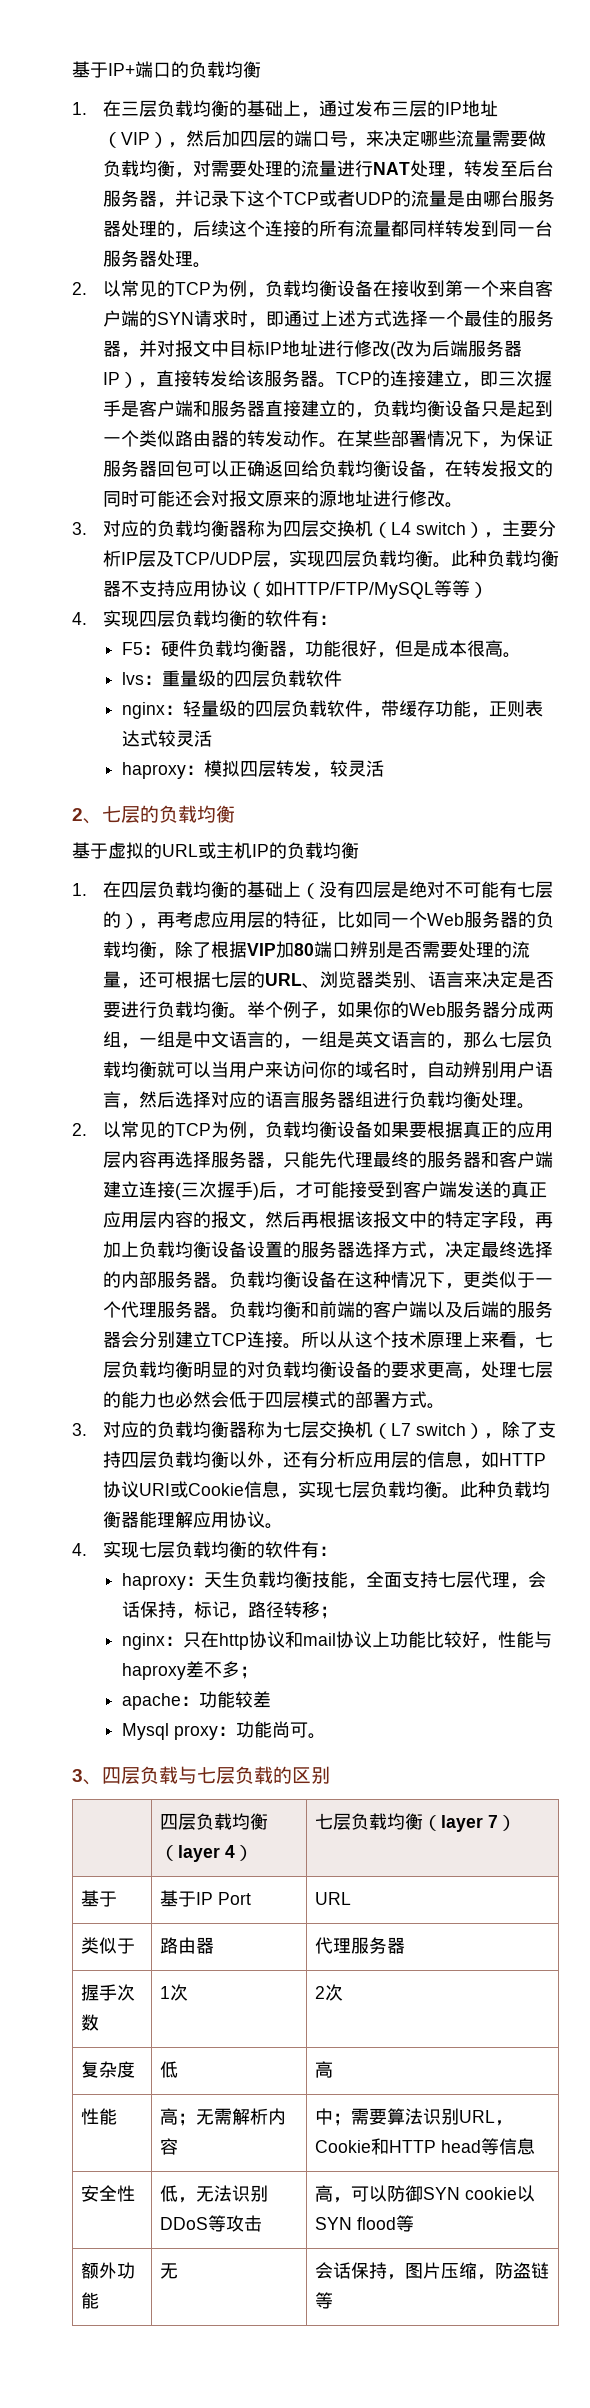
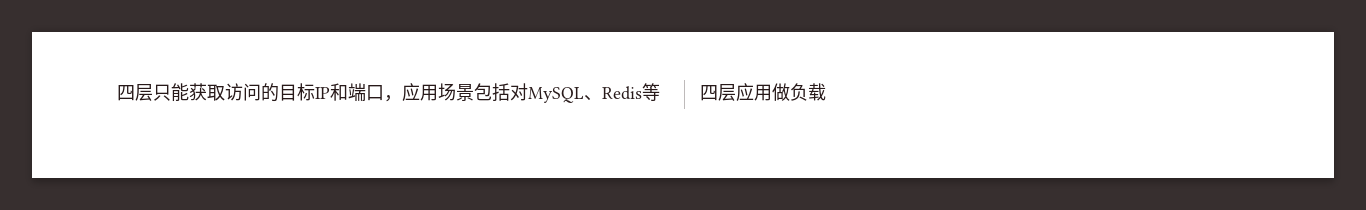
[72,61,261,78] [72,100,498,118] [102,130,546,148] [102,160,554,178] [102,190,555,208] [102,220,553,238] [102,250,211,268] [72,280,553,298] [102,310,554,328] [102,340,522,359] [102,370,552,388] [102,400,553,418] [102,430,553,448] [102,460,553,478] [102,490,463,508] [72,520,556,538] [102,550,559,568] [102,580,488,599] [72,610,337,627] [121,640,521,658] [121,670,342,687] [121,700,543,719] [121,730,212,747] [121,760,384,779] [72,805,235,824] [72,842,359,859] [72,881,553,899] [102,911,554,929] [102,941,530,959] [102,971,554,989] [102,1001,554,1019] [102,1031,553,1049] [102,1061,553,1079] [102,1091,535,1109] [72,1121,553,1139] [102,1151,553,1169] [102,1181,547,1200] [102,1211,553,1229] [102,1241,553,1259] [102,1271,553,1289] [102,1301,553,1319] [102,1331,553,1349] [102,1361,553,1379] [102,1391,445,1409] [72,1421,556,1439] [102,1451,546,1469] [102,1481,550,1499] [102,1511,283,1529] [72,1541,337,1558] [121,1571,546,1590] [121,1601,338,1619] [121,1631,552,1650] [121,1661,258,1680] [121,1691,271,1710] [121,1721,326,1740] [72,1766,330,1785] [159,1813,268,1830] [159,1845,253,1862] [314,1813,516,1832] [80,1890,117,1907] [159,1890,251,1907] [314,1892,351,1905] [80,1937,135,1954] [159,1937,214,1954] [314,1937,405,1954] [80,1984,135,2001] [80,2014,99,2031] [159,1984,188,2001] [314,1984,343,2001] [80,2061,135,2078] [159,2061,178,2078] [314,2061,333,2078] [80,2108,117,2125] [159,2108,286,2126] [159,2138,178,2155] [314,2108,513,2126] [314,2138,535,2155] [80,2185,135,2202] [159,2185,268,2203] [159,2215,262,2232] [314,2185,535,2203] [314,2215,414,2232] [80,2262,135,2279] [80,2292,99,2309] [159,2263,178,2279] [314,2262,549,2280] [314,2292,333,2309] 基于IP+端口的负载均衡 // 1.在三层负载均衡的基础上，通过发布三层的IP地址（VIP），然后加四层的端口号，来决定哪些流量需要做负载均衡，对需要处理的流量进行NAT处理，转发至后台服务器，并记录下这个TCP或者UDP的流量是由哪台服务器处理的，后续这个连接的所有流量都同样转发到同一台服务器处理。 // 2.以常见的TCP为例，负载均衡设备在接收到第一个来自客户端的SYN请求时，即通过上述方式选择一个最佳的服务器，并对报文中目标IP地址进行修改(改为后端服务器IP），直接转发给该服务器。TCP的连接建立，即三次握手是客户端和服务器直接建立的，负载均衡设备只是起到一个类似路由器的转发动作。在某些部署情况下，为保证服务器回包可以正确返回给负载均衡设备，在转发报文的同时可能还会对报文原来的源地址进行修改。 // 3.对应的负载均衡器称为四层交换机（L4 switch），主要分析IP层及TCP/UDP层，实现四层负载均衡。此种负载均衡器不支持应用协议（如HTTP/FTP/MySQL等等） // 4.实现四层负载均衡的软件有： // F5：硬件负载均衡器，功能很好，但是成本很高。 // lvs：重量级的四层负载软件 // nginx：轻量级的四层负载软件，带缓存功能，正则表达式较灵活 // haproxy：模拟四层转发，较灵活 // 2、七层的负载均衡 // 基于虚拟的URL或主机IP的负载均衡 // 1.在四层负载均衡的基础上（没有四层是绝对不可能有七层的），再考虑应用层的特征，比如同一个Web服务器的负载均衡，除了根据VIP加80端口辨别是否需要处理的流量，还可根据七层的URL、浏览器类别、语言来决定是否要进行负载均衡。举个例子，如果你的Web服务器分成两组，一组是中文语言的，一组是英文语言的，那么七层负载均衡就可以当用户来访问你的域名时，自动辨别用户语言，然后选择对应的语言服务器组进行负载均衡处理。 // 2.以常见的TCP为例，负载均衡设备如果要根据真正的应用层内容再选择服务器，只能先代理最终的服务器和客户端建立连接(三次握手)后，才可能接受到客户端发送的真正应用层内容的报文，然后再根据该报文中的特定字段，再加上负载均衡设备设置的服务器选择方式，决定最终选择的内部服务器。负载均衡设备在这种情况下，更类似于一个代理服务器。负载均衡和前端的客户端以及后端的服务器会分别建立TCP连接。所以从这个技术原理上来看，七层负载均衡明显的对负载均衡设备的要求更高，处理七层的能力也必然会低于四层模式的部署方式。 // 3.对应的负载均衡器称为七层交换机（L7 switch），除了支持四层负载均衡以外，还有分析应用层的信息，如HTTP协议URI或Cookie信息，实现七层负载均衡。此种负载均衡器能理解应用协议。 // 4.实现七层负载均衡的软件有： // haproxy：天生负载均衡技能，全面支持七层代理，会话保持，标记，路径转移； // nginx：只在http协议和mail协议上功能比较好，性能与haproxy差不多； // apache：功能较差 // Mysql proxy：功能尚可。 // 3、四层负载与七层负载的区别 // | 四层负载均衡（layer 4） | 七层负载均衡（layer 7） // 基于 | 基于IP Port | URL // 类似于 | 路由器 | 代理服务器 // 握手次数 | 1次 | 2次 // 复杂度 | 低 | 高 // 性能 | 高；无需解析内容 | 中；需要算法识别URL，Cookie和HTTP head等信息 // 安全性 | 低，无法识别DDoS等攻击 | 高，可以防御SYN cookie以SYN flood等 // 额外功能 | 无 | 会话保持，图片压缩，防盗链等 -> [116,83,826,103] 四层只能获取访问的目标IP和端口，应用场景包括对MySQL、Redis等四层应用做负载

